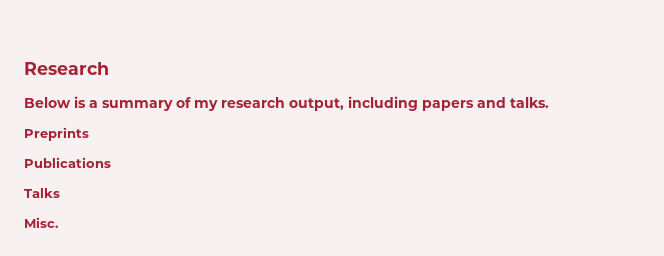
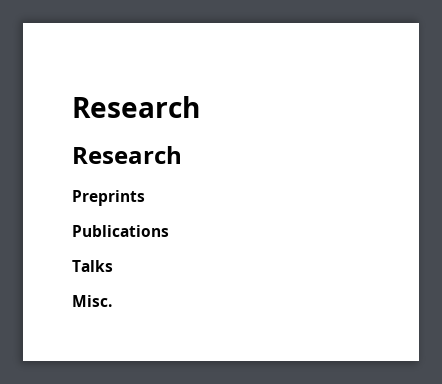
[24,62,109,75] [24,96,549,111] Research // Below is a summary of my research output, including papers and talks. -> [72,96,200,118] [72,146,182,164] Research // Research

